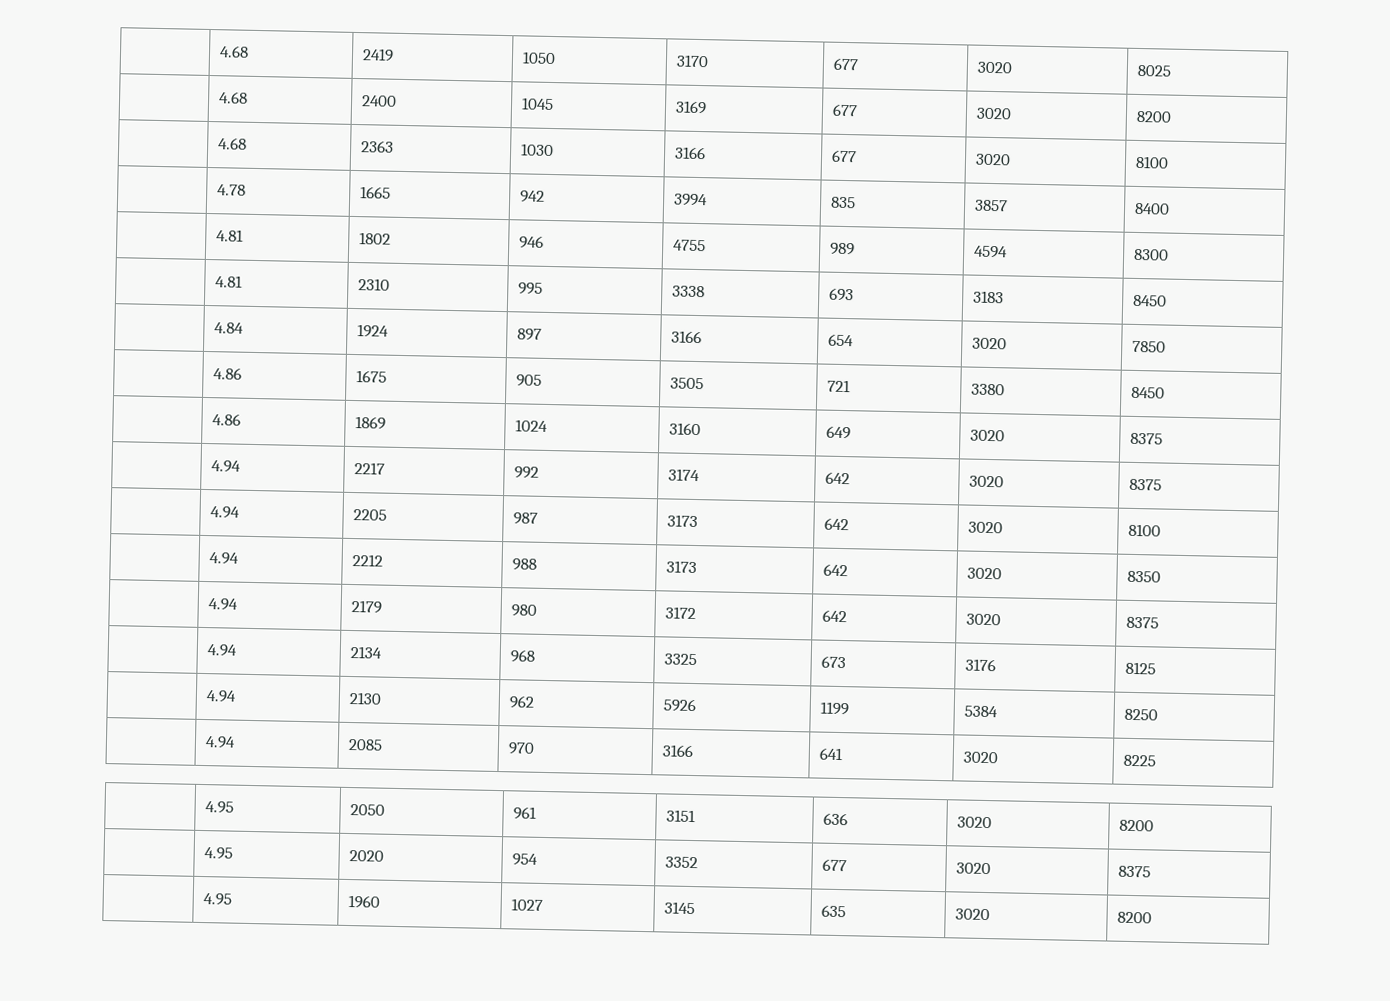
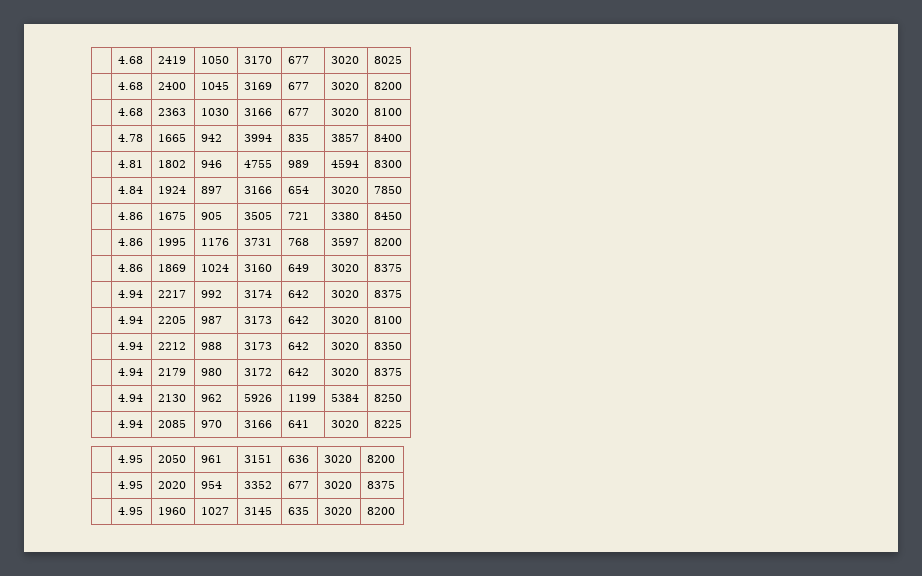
[215,275,244,288] [358,278,391,291] [518,282,544,295] [672,285,706,298] [829,287,855,302] [973,290,1005,304] [1133,294,1168,307] // | 4.81 | 2310 | 995 | 3338 | 693 | 3183 | 8450 -> (403, 164) none
(1166, 392) none -> [118,238,144,246] [158,238,187,246] [201,238,230,246] [244,238,273,246] [288,238,310,246] [331,238,360,246] [374,238,403,246] // | 4.86 | 1995 | 1176 | 3731 | 768 | 3597 | 8200
[207,644,238,657] [350,646,383,659] [510,649,536,663] [664,653,698,666] [821,655,847,669] [965,658,997,672] [1125,661,1157,675] // | 4.94 | 2134 | 968 | 3325 | 673 | 3176 | 8125 -> (403, 372) none

